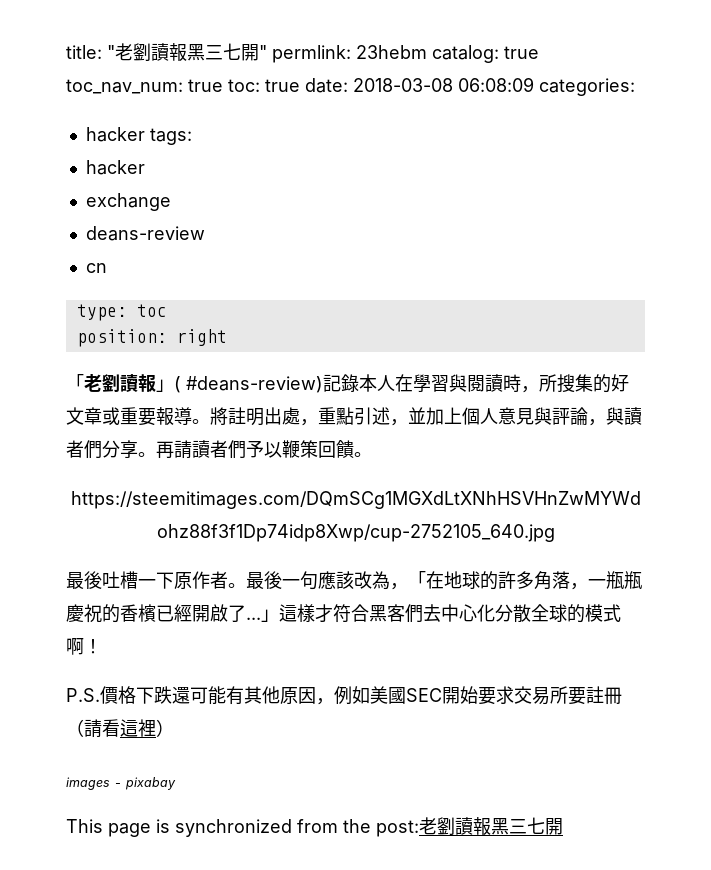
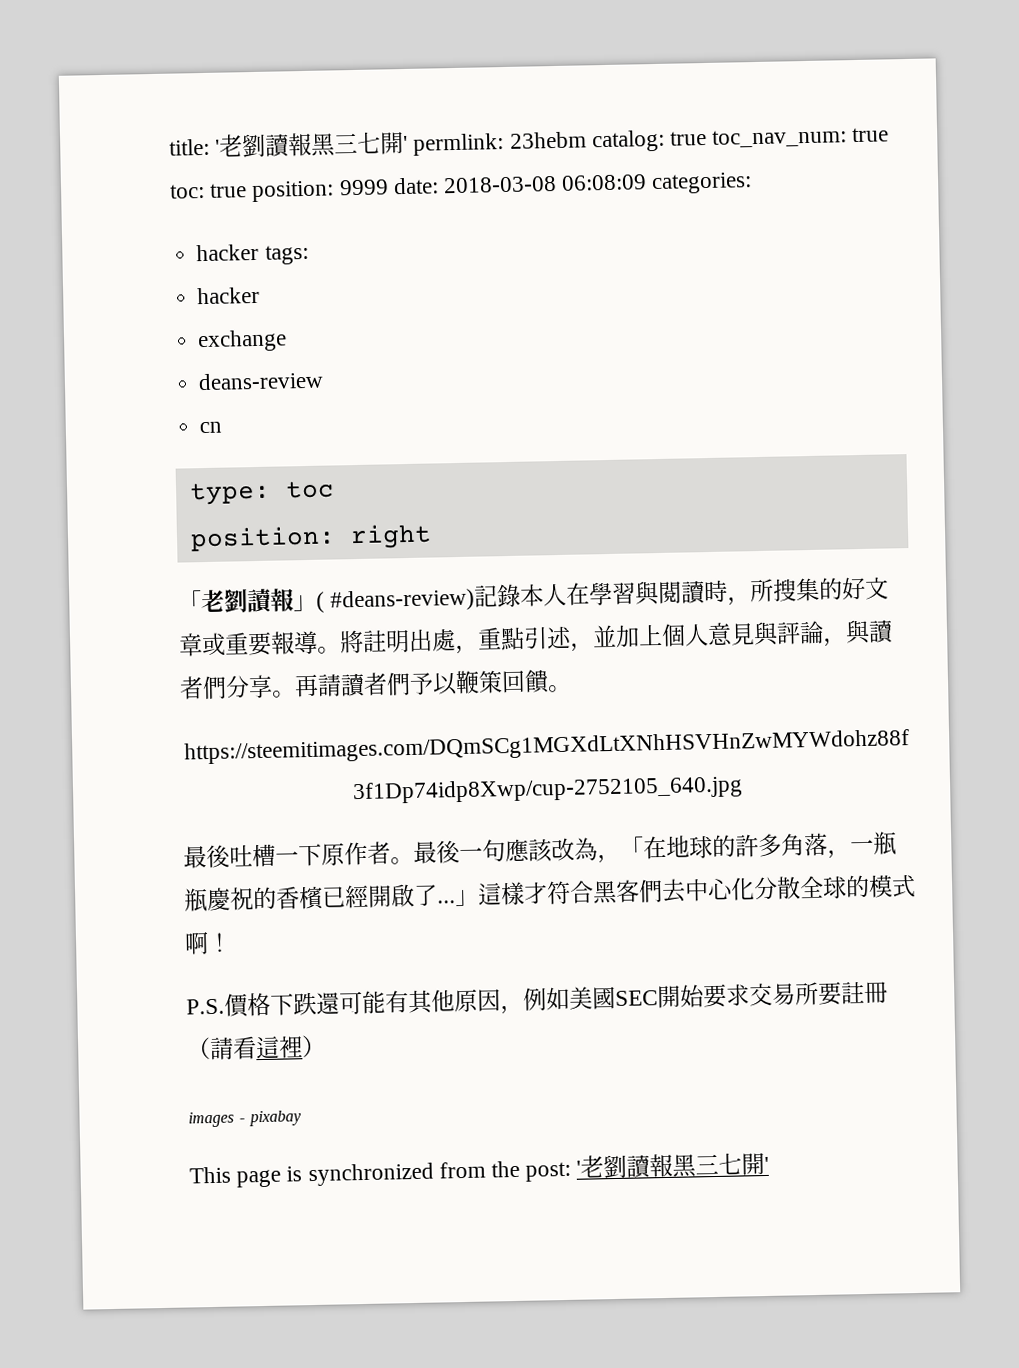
[107,43,267,62] "老劉讀報黑三七開" -> [215,131,409,158] '老劉讀報黑三七開'
(300, 85) none -> [251,179,389,203] position: 9999
[419,817,563,836] 老劉讀報黑三七開 -> [576,1152,770,1179] '老劉讀報黑三七開'

